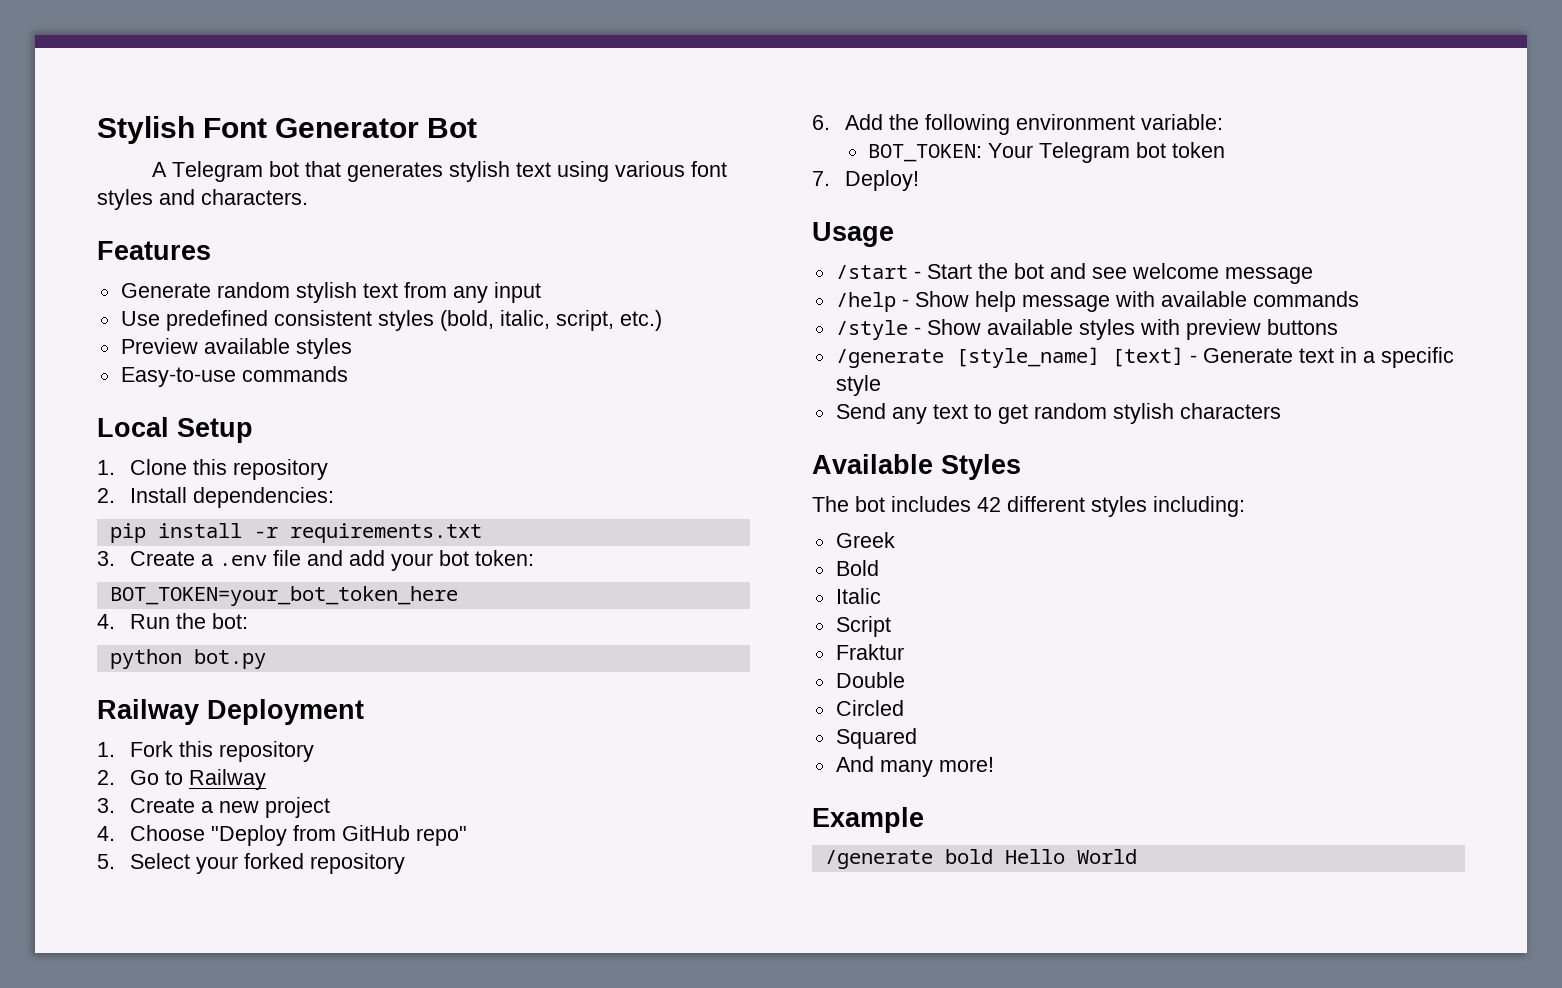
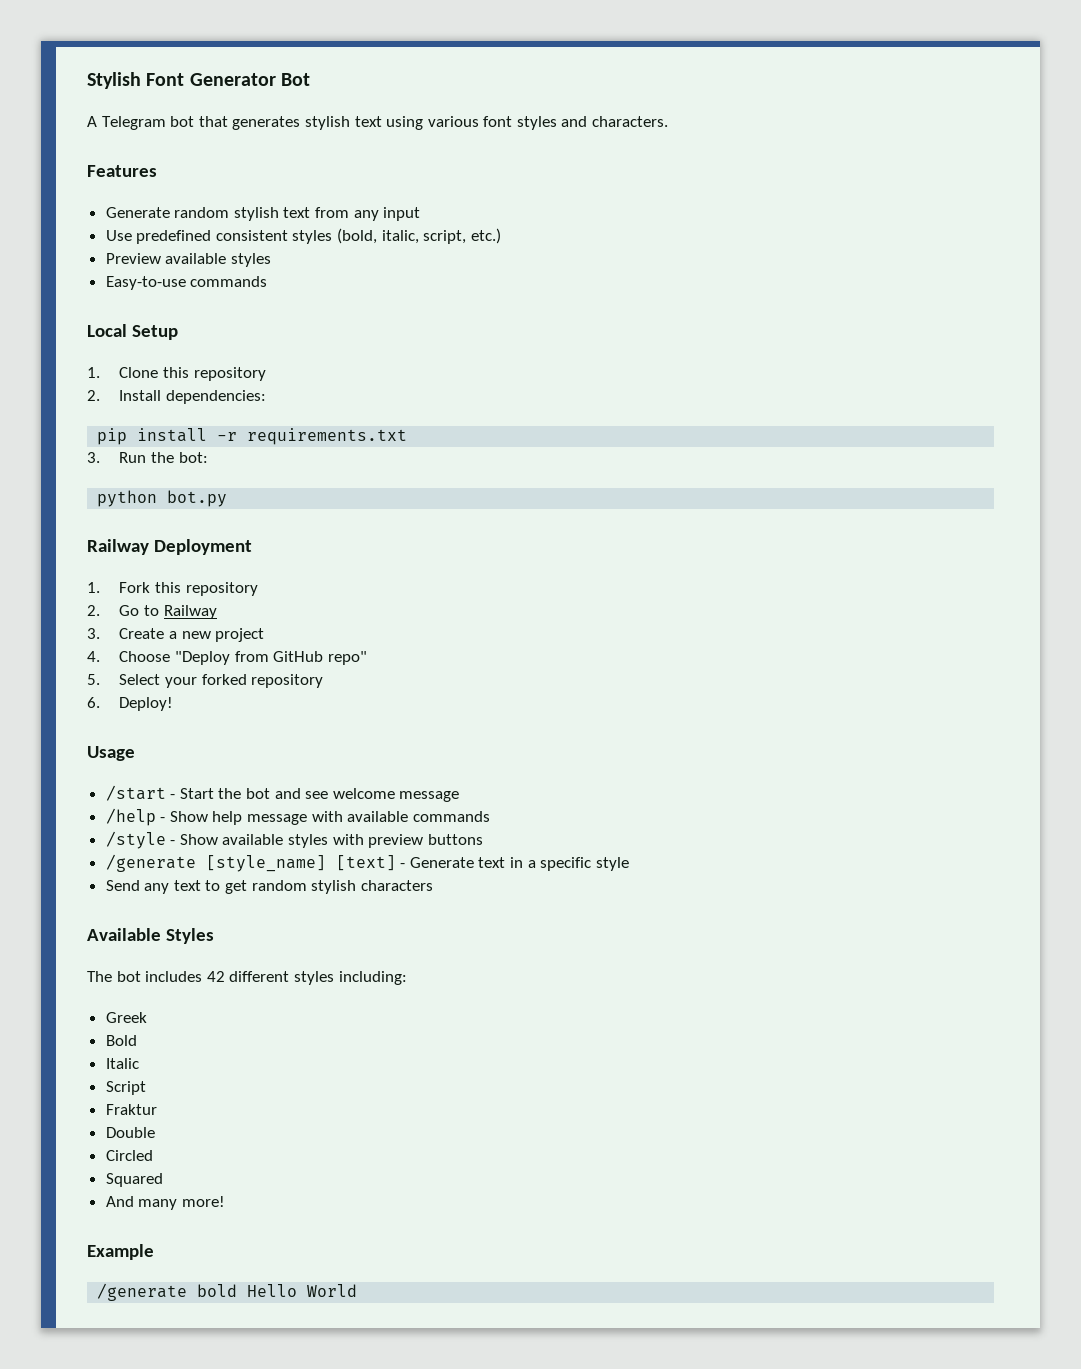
[129,550,534,571] [109,586,458,606] [97,614,115,629] Create a .env file and add your bot token: // BOT_TOKEN=your_bot_token_here // 4. -> (100, 457) none
[844,114,1223,135] [868,142,1226,163] [812,171,830,186] Add the following environment variable: // BOT_TOKEN: Your Telegram bot token // 7. -> (100, 702) none

